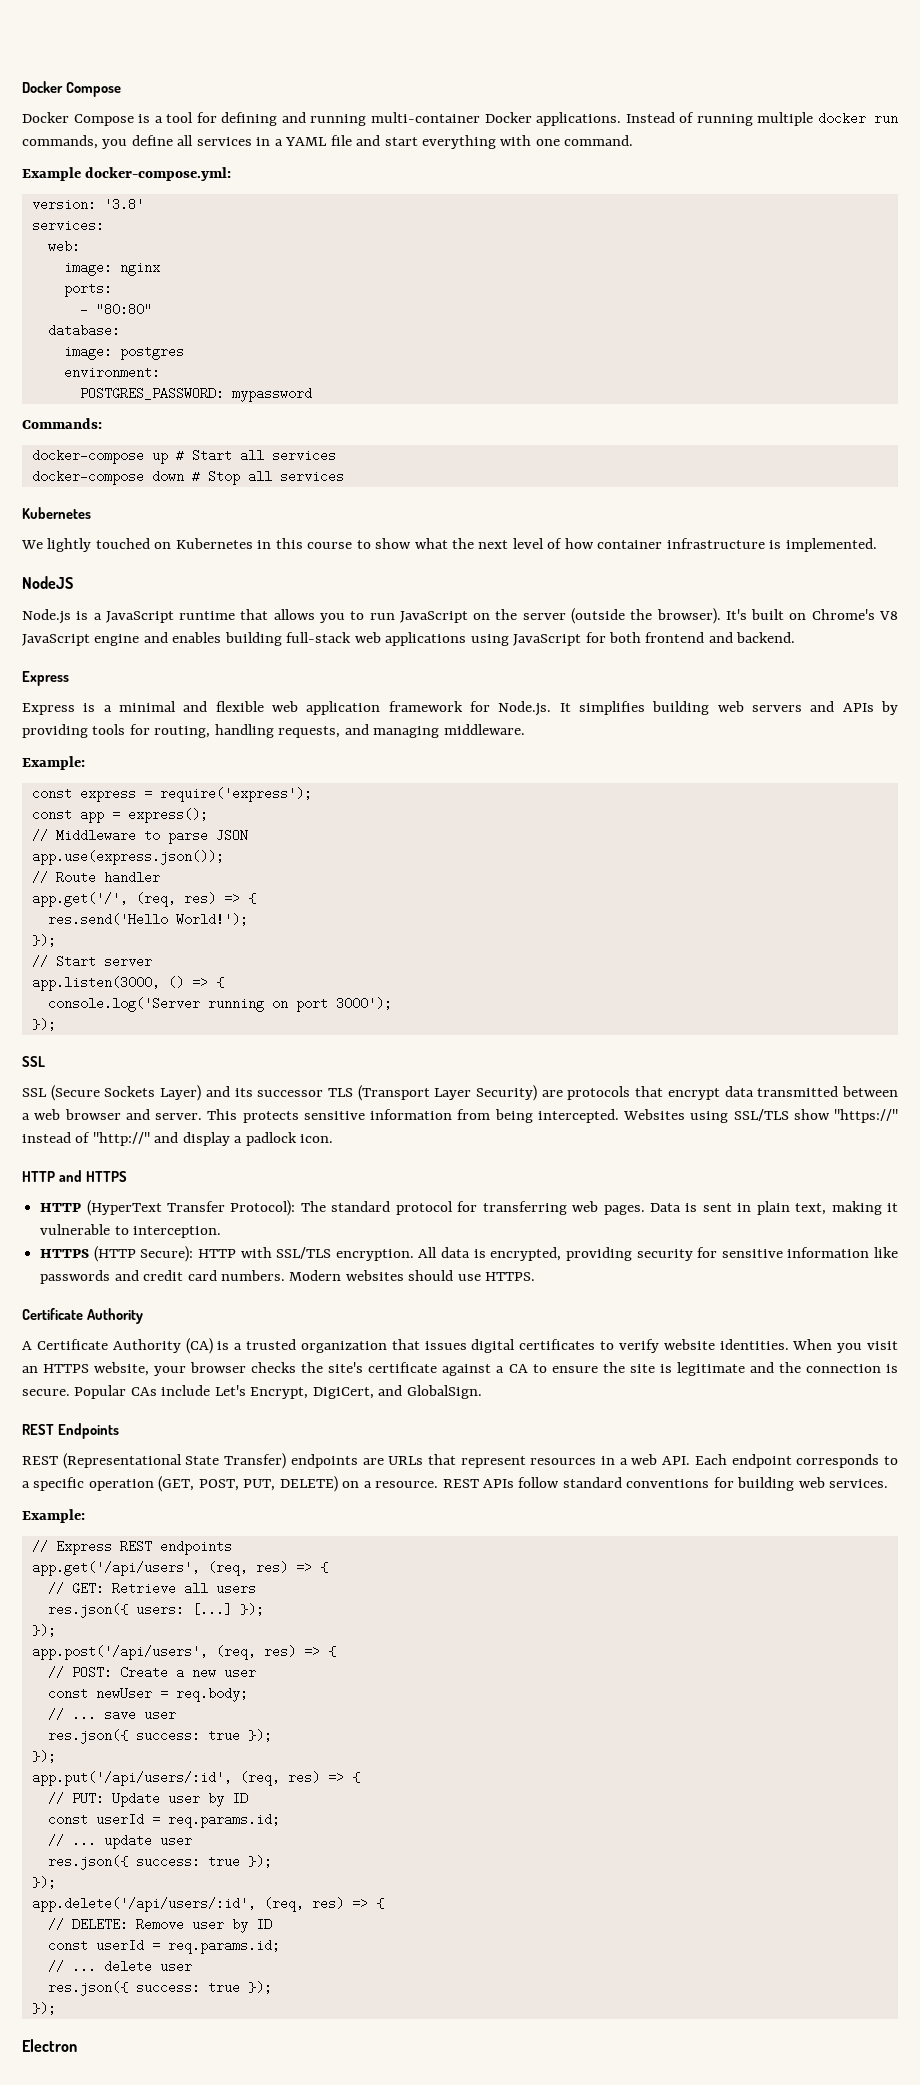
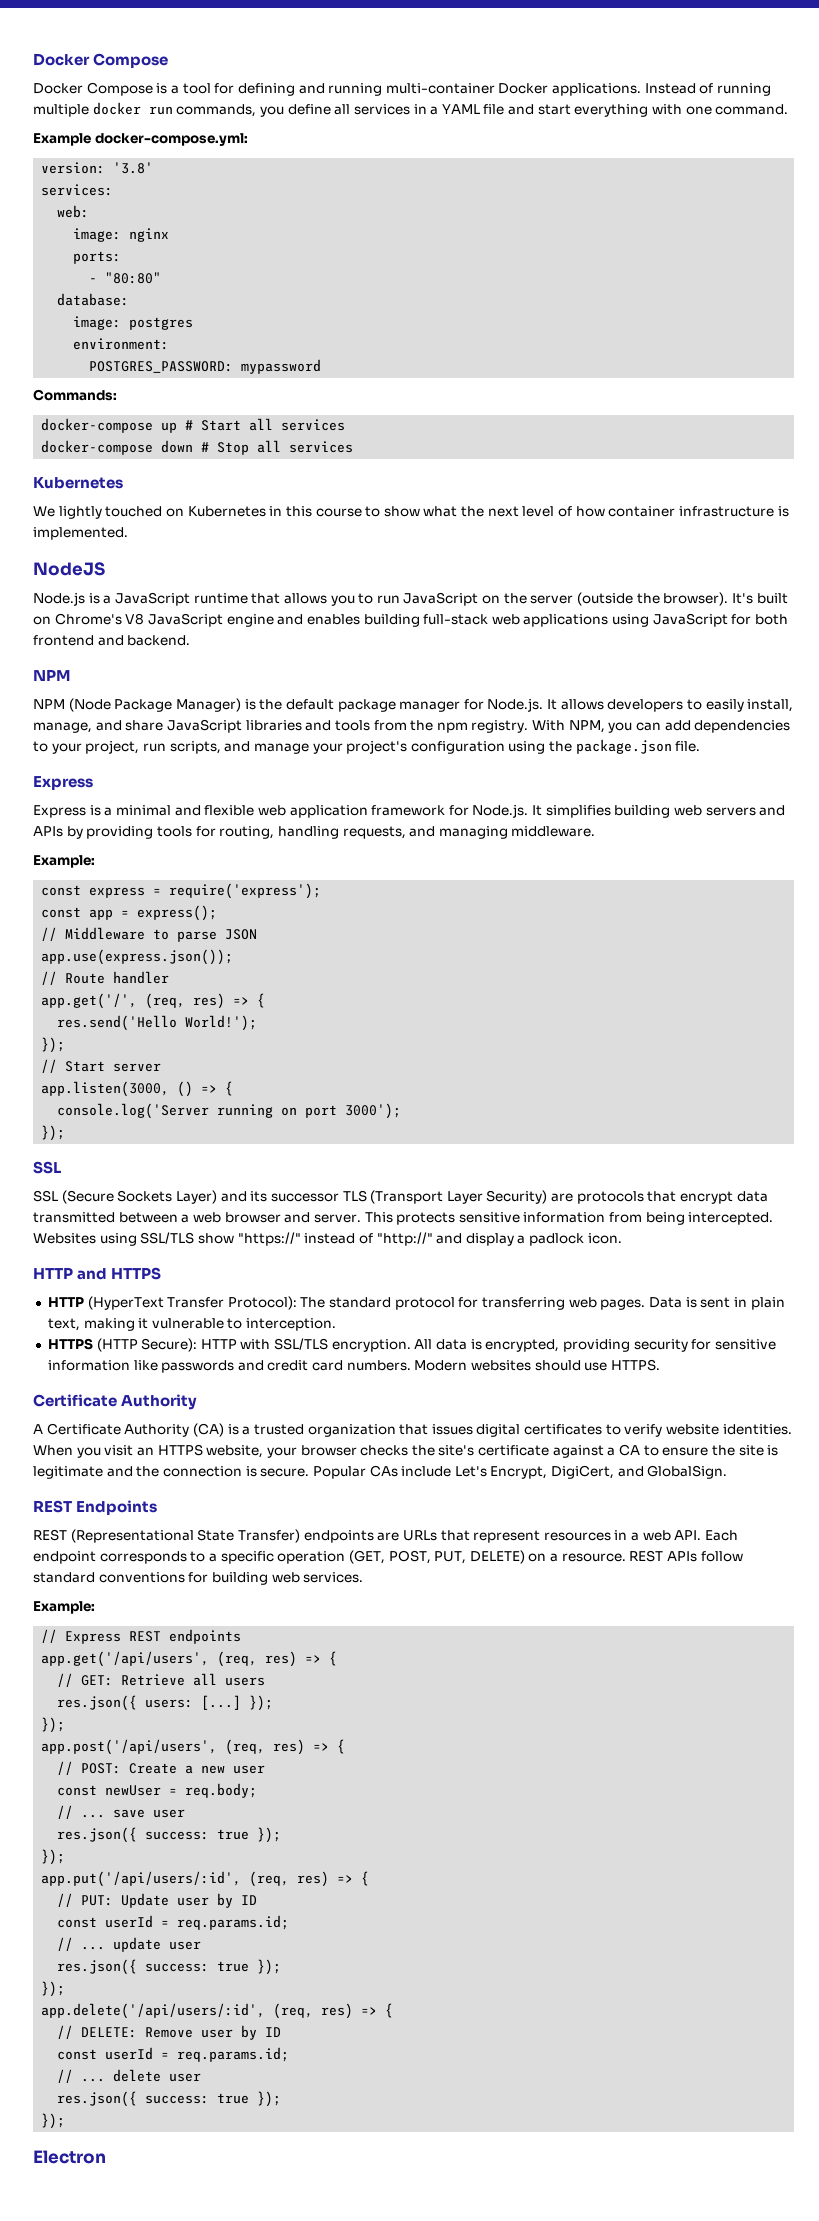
(796, 637) none -> [33,669,71,681] [33,698,794,712] [33,719,791,733] [33,739,701,754] // NPM // NPM (Node Package Manager) is the default package manager for Node.js. It allows developers to easily install, manage, and share JavaScript libraries and tools from the npm registry. With NPM, you can add dependencies to your project, run scripts, and manage your project's configuration using the package.json file.

